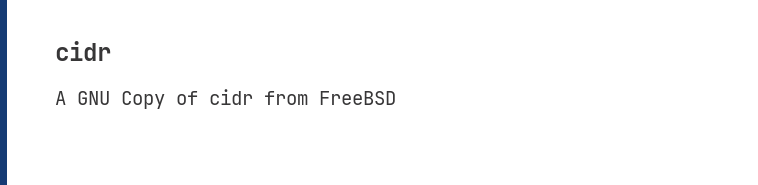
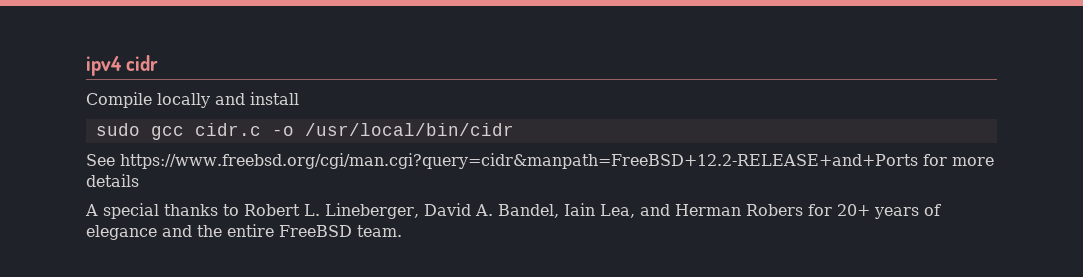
(55, 51) none -> [86,56,122,76] ipv4
[55,89,396,109] A GNU Copy of cidr from FreeBSD -> [86,92,299,108] [95,123,514,140] [86,153,994,169] [86,174,139,187] [85,203,941,219] [86,224,402,240] Compile locally and install // sudo gcc cidr.c -o /usr/local/bin/cidr // See https://www.freebsd.org/cgi/man.cgi?query=cidr&manpath=FreeBSD+12.2-RELEASE+and+Ports for more details // A special thanks to Robert L. Lineberger, David A. Bandel, Iain Lea, and Herman Robers for 20+ years of elegance and the entire FreeBSD team.

